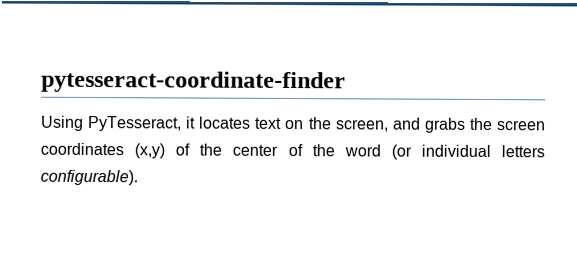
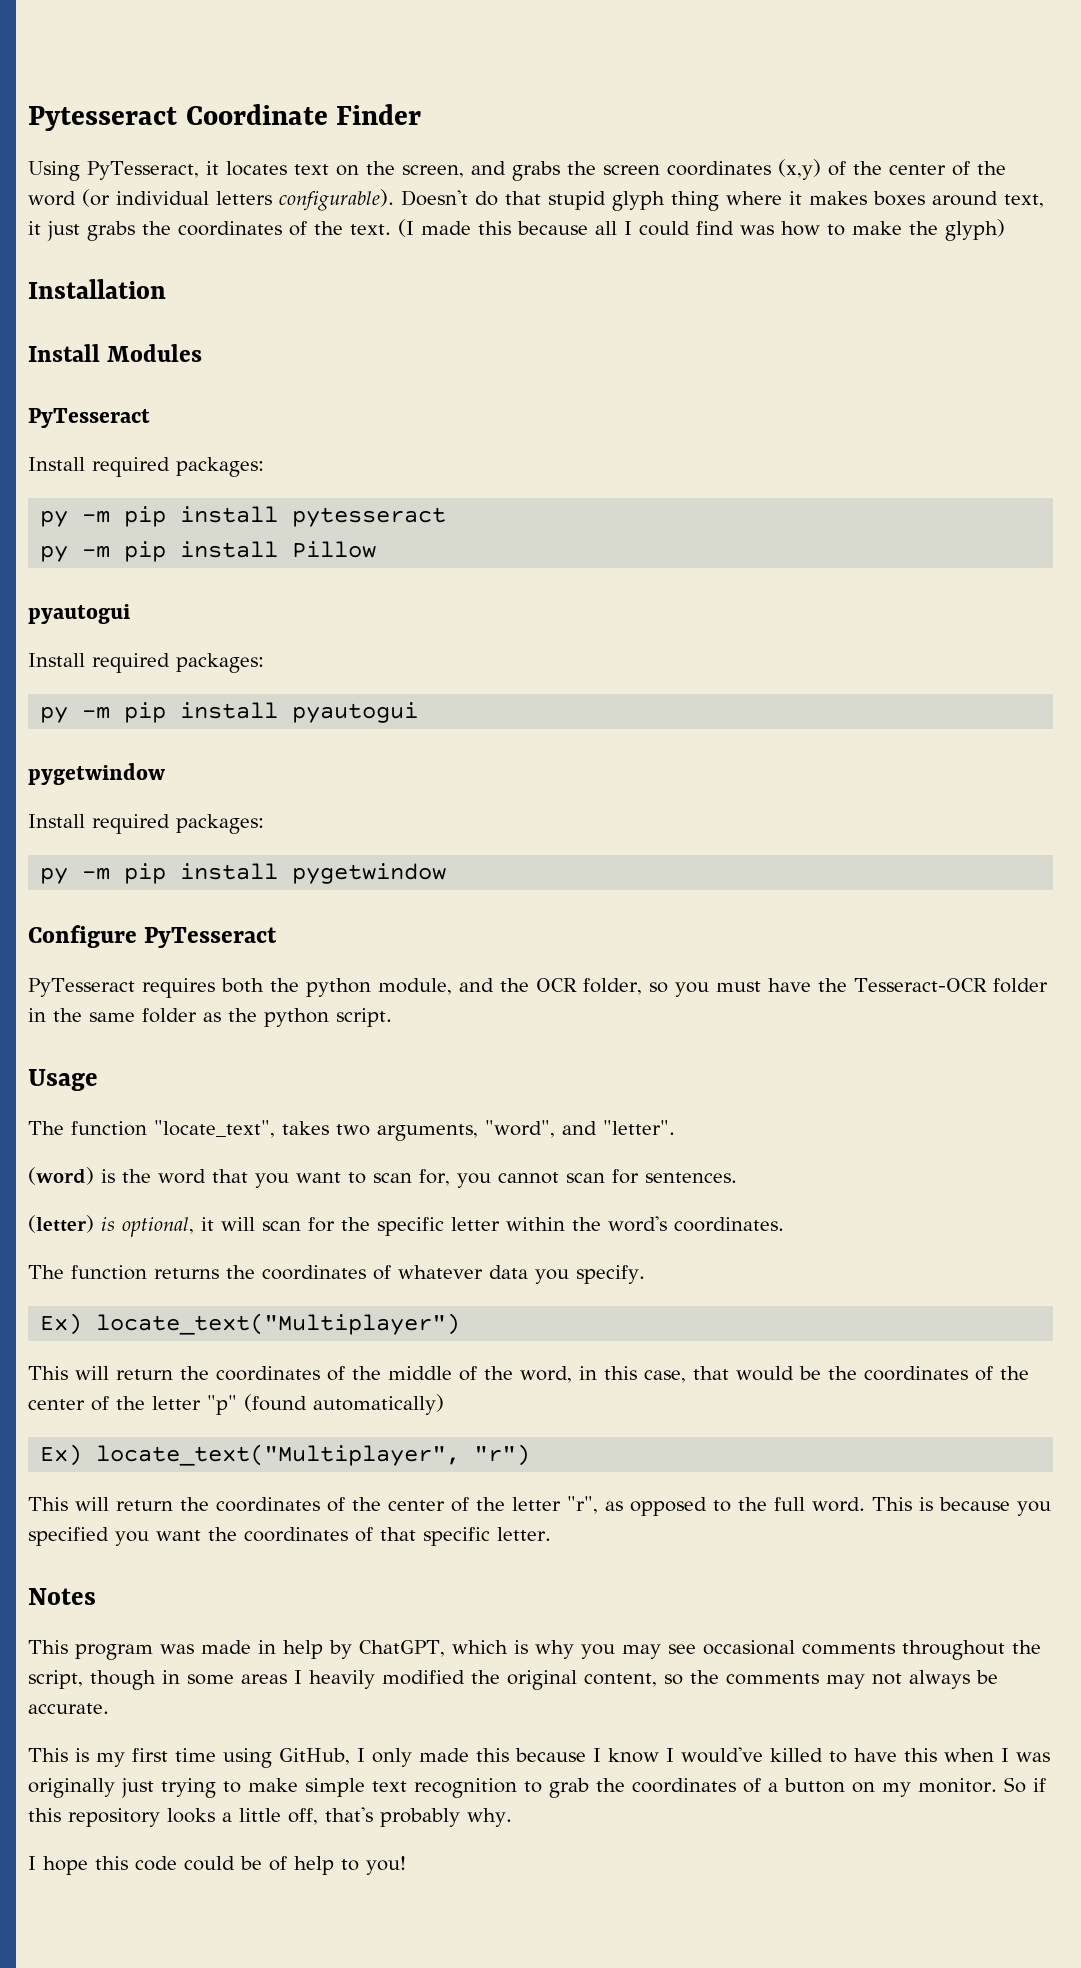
[41,70,346,94] pytesseract-coordinate-finder -> [28,104,422,131] Pytesseract Coordinate Finder
(138, 177) none -> [401,190,1044,211] [28,219,1005,241] [28,279,166,299] [28,344,203,362] [28,408,150,428] [28,457,264,477] [40,506,447,527] [40,541,377,562] [28,604,130,624] [28,653,264,673] [40,702,419,723] [28,763,165,785] [28,814,264,834] [40,863,447,884] [28,925,278,948] [28,978,1048,998] [28,1008,392,1027] [28,1069,98,1091] [28,1120,675,1141] [28,1167,737,1188] [28,1215,784,1237] [28,1265,645,1284] [40,1313,461,1335] [28,1366,1029,1383] [28,1394,444,1415] [40,1444,531,1466] [28,1496,1051,1516] [28,1527,551,1546] [28,1588,96,1605] [28,1640,1041,1660] [28,1670,998,1690] [28,1703,109,1714] [28,1747,1050,1768] [28,1777,1046,1798] [28,1807,512,1827] [28,1856,406,1875] Doesn't do that stupid glyph thing where it makes boxes around text, it just grabs the coordinates of the text. (I made this because all I could find was how to make the glyph) // Installation // Install Modules // PyTesseract // Install required packages: // py -m pip install pytesseract // py -m pip install Pillow // pyautogui // Install required packages: // py -m pip install pyautogui // pygetwindow // Install required packages: // py -m pip install pygetwindow // Configure PyTesseract // PyTesseract requires both the python module, and the OCR folder, so you must have the Tesseract-OCR folder in the same folder as the python script. // Usage // The function "locate_text", takes two arguments, "word", and "letter". // (word) is the word that you want to scan for, you cannot scan for sentences. // (letter) is optional, it will scan for the specific letter within the word's coordinates. // The function returns the coordinates of whatever data you specify. // Ex) locate_text("Multiplayer") // This will return the coordinates of the middle of the word, in this case, that would be the coordinates of the center of the letter "p" (found automatically) // Ex) locate_text("Multiplayer", "r") // This will return the coordinates of the center of the letter "r", as opposed to the full word. This is because you specified you want the coordinates of that specific letter. // Notes // This program was made in help by ChatGPT, which is why you may see occasional comments throughout the script, though in some areas I heavily modified the original content, so the comments may not always be accurate. // This is my first time using GitHub, I only made this because I know I would've killed to have this when I was originally just trying to make simple text recognition to grab the coordinates of a button on my monitor. So if this repository looks a little off, that's probably why. // I hope this code could be of help to you!

